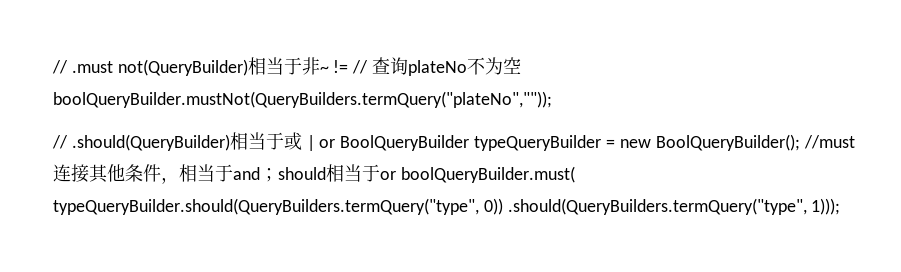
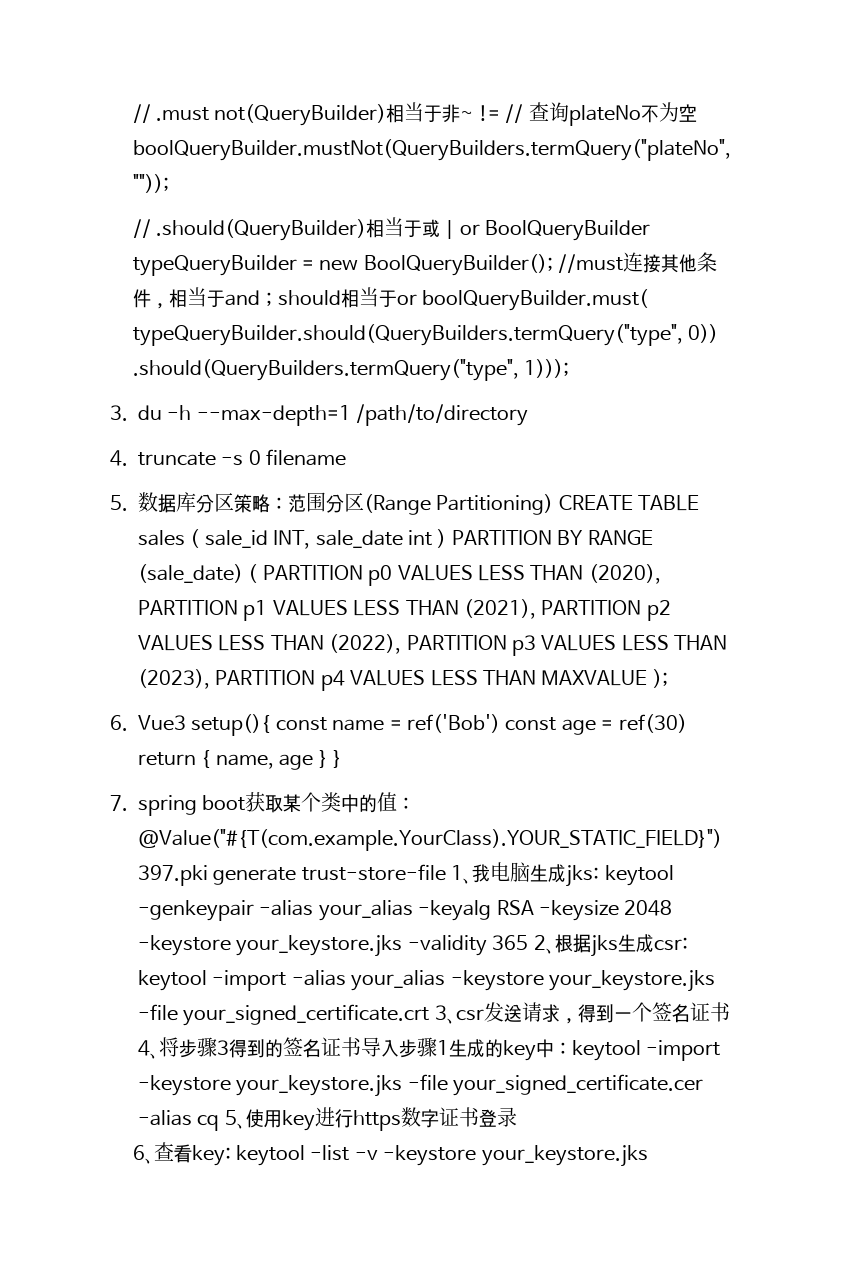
(841, 206) none -> [110,404,529,426] [110,449,347,466] [110,492,700,515] [138,529,653,549] [138,564,661,586] [138,599,671,621] [138,634,728,656] [138,669,668,691] [110,714,687,736] [138,750,342,770] [110,792,416,816] [138,829,722,851] [138,862,674,887] [138,900,673,921] [138,934,688,957] [138,970,715,992] [138,1002,730,1026] [138,1037,721,1061] [138,1074,704,1097] [138,1107,517,1131] [132,1142,648,1167] // 3. du -h --max-depth=1 /path/to/directory // 4. truncate -s 0 filename // 5.数据库分区策略：范围分区(Range Partitioning) CREATE TABLE sales ( sale_id INT, sale_date int ) PARTITION BY RANGE (sale_date) ( PARTITION p0 VALUES LESS THAN (2020), PARTITION p1 VALUES LESS THAN (2021), PARTITION p2 VALUES LESS THAN (2022), PARTITION p3 VALUES LESS THAN (2023), PARTITION p4 VALUES LESS THAN MAXVALUE ); // 6. Vue3 setup(){ const name = ref('Bob') const age = ref(30) return { name, age } } // 7. spring boot获取某个类中的值：@Value("#{T(com.example.YourClass).YOUR_STATIC_FIELD}") 397.pki generate trust-store-file 1、我电脑生成jks: keytool -genkeypair -alias your_alias -keyalg RSA -keysize 2048 -keystore your_keystore.jks -validity 365 2、根据jks生成csr: keytool -import -alias your_alias -keystore your_keystore.jks -file your_signed_certificate.crt 3、csr发送请求，得到一个签名证书4、将步骤3得到的签名证书导入步骤1生成的key中：keytool -import -keystore your_keystore.jks -file your_signed_certificate.cer -alias cq 5、使用key进行https数字证书登录 // 6、查看key: keytool -list -v -keystore your_keystore.jks

